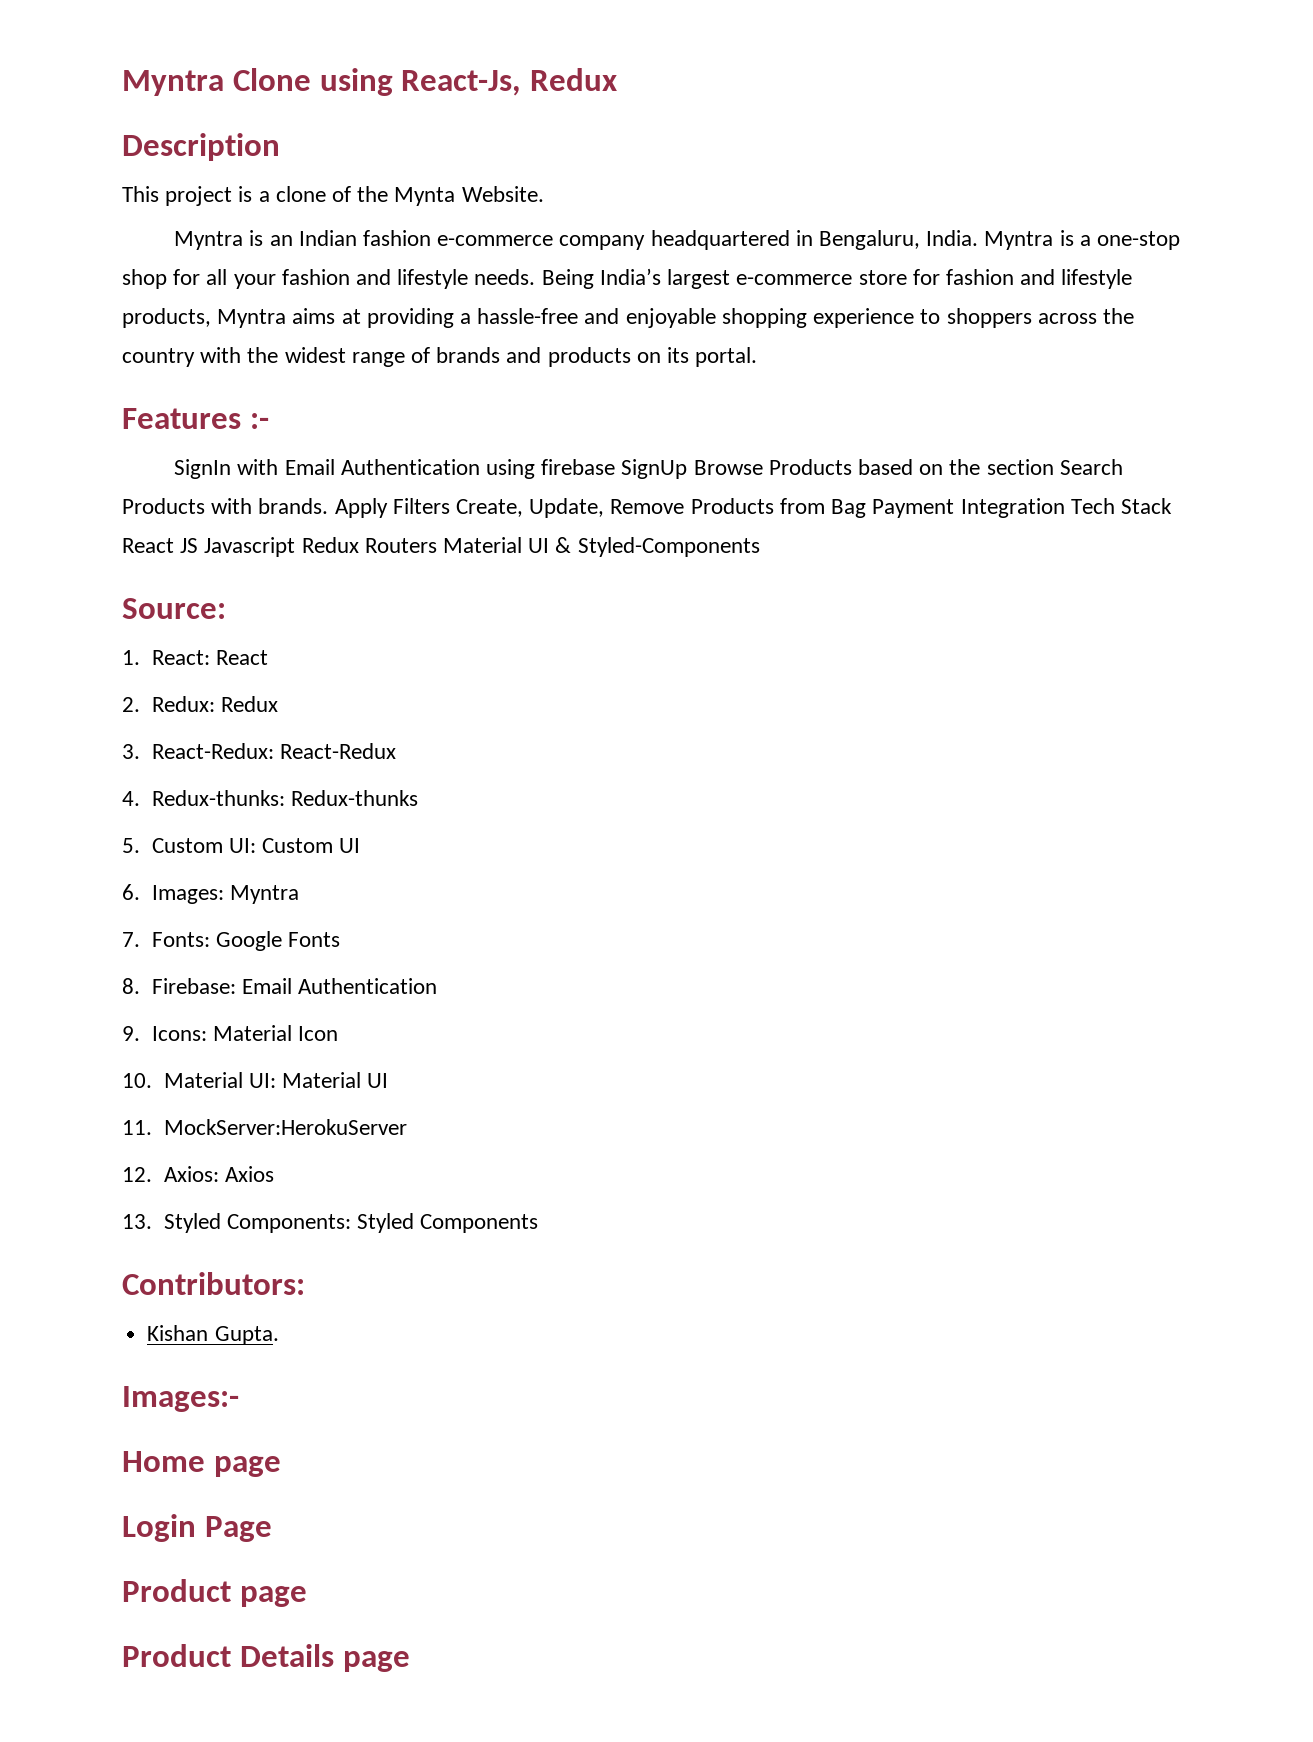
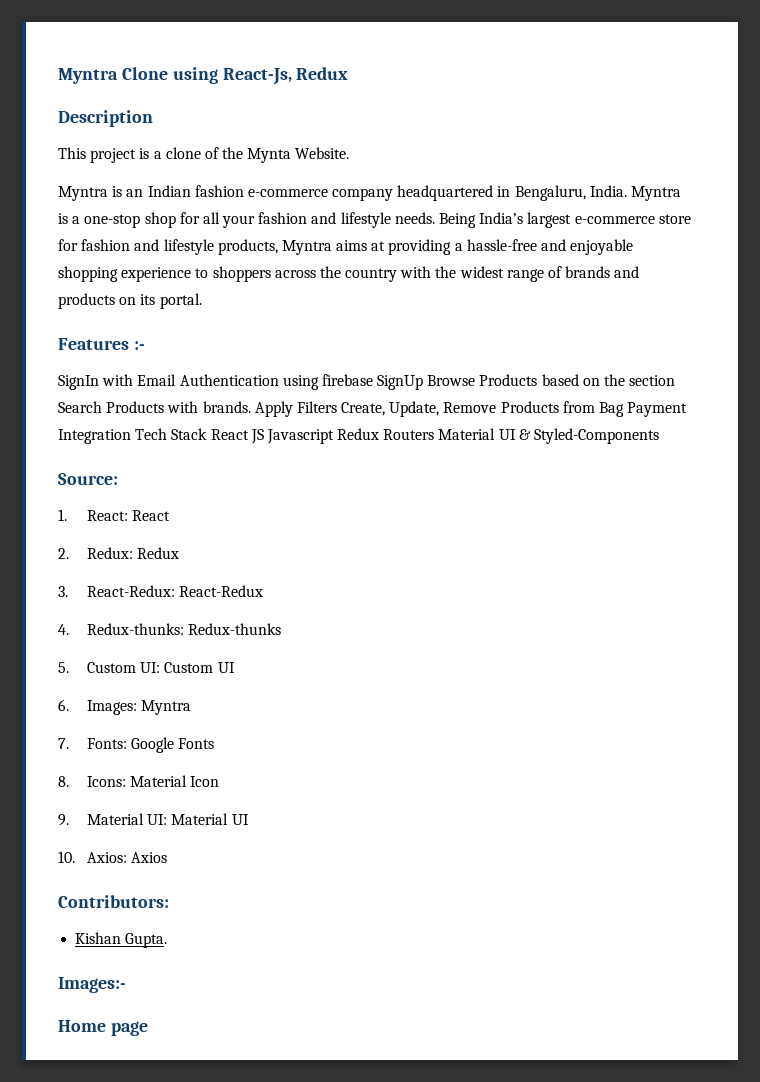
[151,978,438,994] [122,1026,140,1041] Firebase: Email Authentication // 9. -> (69, 781) none
[122,1073,152,1088] 10. -> [58,814,69,826] 9.
[122,1119,407,1135] [122,1167,152,1182] 11. MockServer:HerokuServer // 12. -> [58,851,75,863] 10.
[122,1213,539,1233] // 13. Styled Components: Styled Components -> (168, 857) none
[122,1514,272,1542] [122,1579,307,1607] [122,1644,410,1672] // Login Page // Product page // Product Details page -> (148, 1028) none

